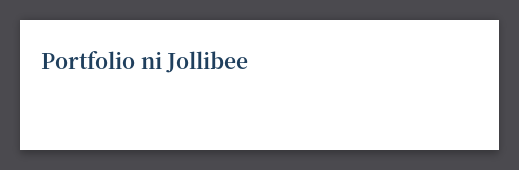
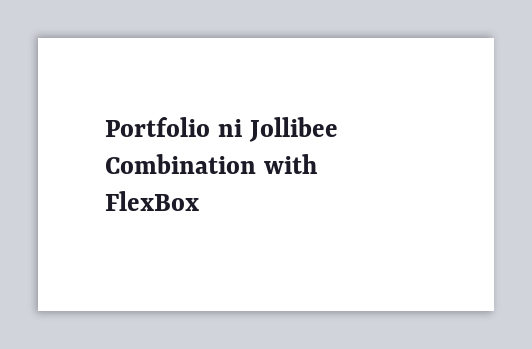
(249, 62) none -> [105,154,318,174] [105,191,199,211] Combination with FlexBox

